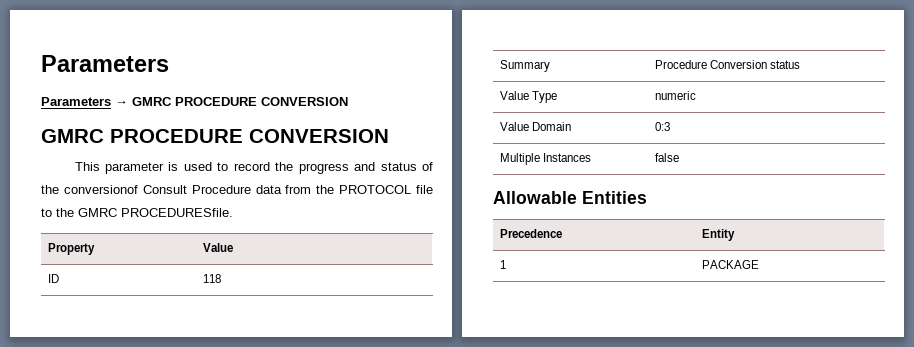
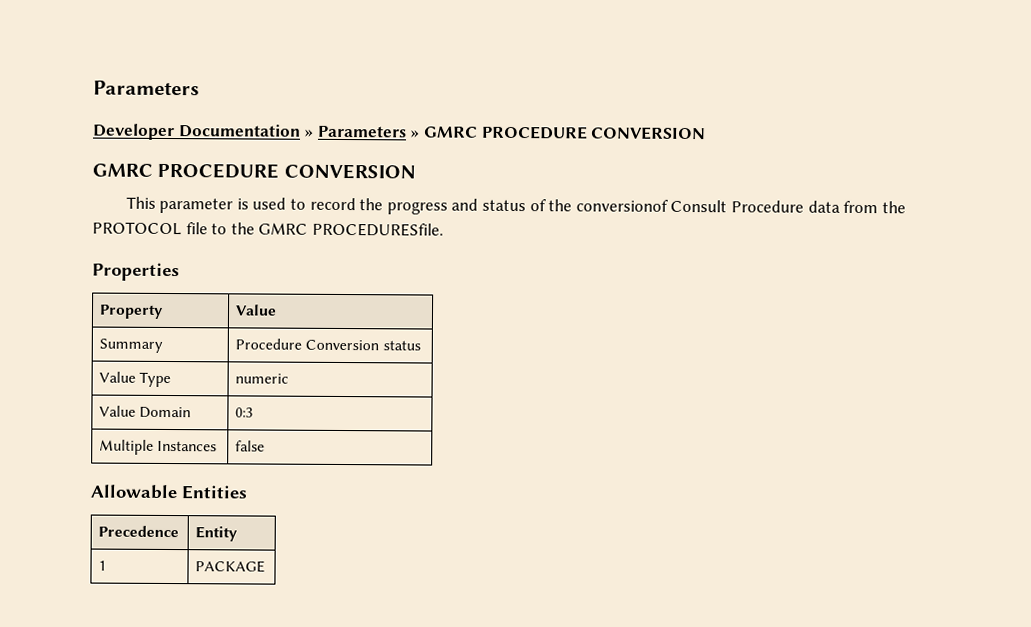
[41,97,128,106] Parameters → -> [92,123,421,141] Developer Documentation » Parameters »
(233, 212) none -> [92,262,180,282] // Properties
[48,274,60,283] [203,274,222,283] // ID | 118 -> (278, 310) none

